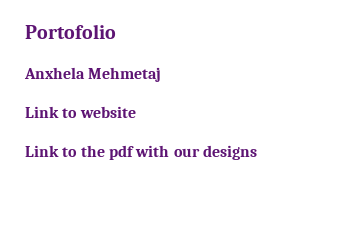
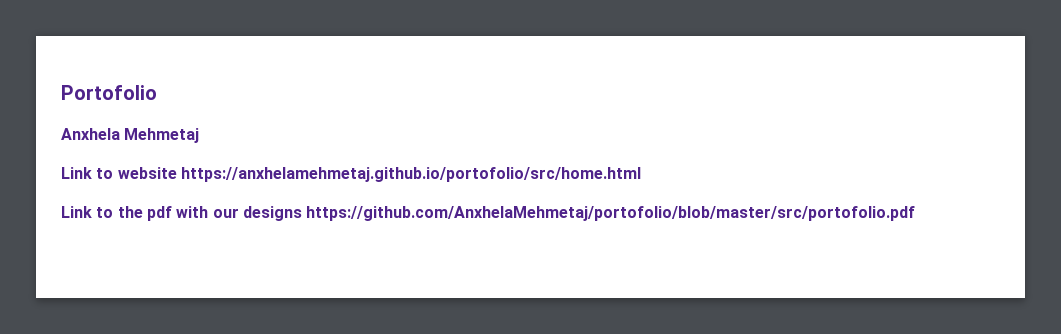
(136, 112) none -> [180,167,641,182] https://anxhelamehmetaj.github.io/portofolio/src/home.html
(257, 152) none -> [306,206,916,221] https://github.com/AnxhelaMehmetaj/portofolio/blob/master/src/portofolio.pdf

